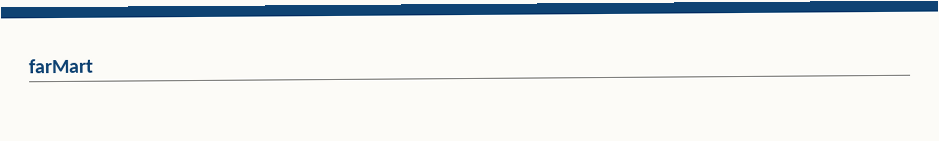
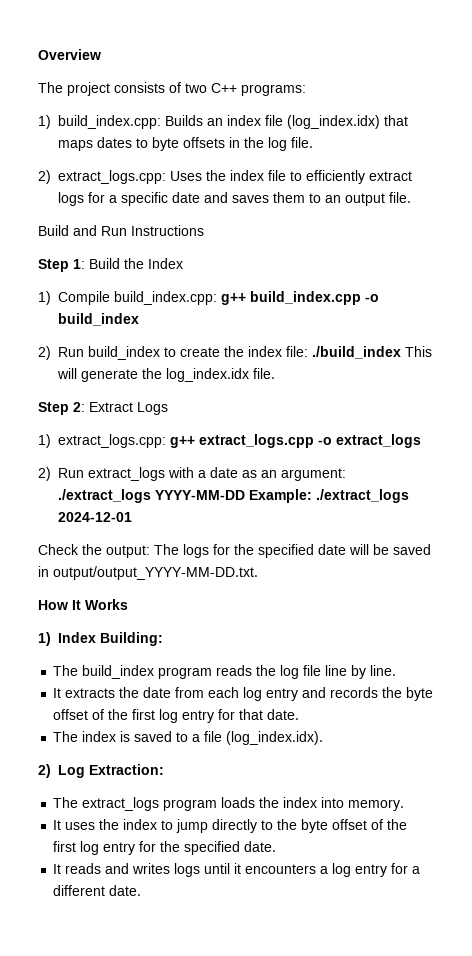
[28,58,94,74] farMart -> [38,49,101,60] [38,82,306,96] [38,115,408,129] [58,137,313,151] [38,170,412,184] [58,192,411,206] [38,225,204,236] [38,258,183,272] [38,291,379,305] [58,313,139,326] [38,346,432,360] [57,368,275,382] [38,402,168,415] [38,434,421,448] [38,467,346,481] [58,489,409,503] [58,512,132,522] [38,544,431,558] [38,566,258,580] [38,599,128,610] [38,632,163,646] [53,665,397,679] [53,687,434,701] [53,709,300,723] [53,731,324,745] [38,764,164,778] [53,797,405,811] [53,819,408,833] [53,841,277,855] [53,863,421,877] [53,885,142,896] Overview // The project consists of two C++ programs: // 1) build_index.cpp: Builds an index file (log_index.idx) that maps dates to byte offsets in the log file. // 2) extract_logs.cpp: Uses the index file to efficiently extract logs for a specific date and saves them to an output file. // Build and Run Instructions // Step 1: Build the Index // 1) Compile build_index.cpp: g++ build_index.cpp -o build_index // 2) Run build_index to create the index file: ./build_index This will generate the log_index.idx file. // Step 2: Extract Logs // 1) extract_logs.cpp: g++ extract_logs.cpp -o extract_logs // 2) Run extract_logs with a date as an argument: ./extract_logs YYYY-MM-DD Example: ./extract_logs 2024-12-01 // Check the output: The logs for the specified date will be saved in output/output_YYYY-MM-DD.txt. // How It Works // 1) Index Building: // The build_index program reads the log file line by line. // It extracts the date from each log entry and records the byte offset of the first log entry for that date. // The index is saved to a file (log_index.idx). // 2) Log Extraction: // The extract_logs program loads the index into memory. // It uses the index to jump directly to the byte offset of the first log entry for the specified date. // It reads and writes logs until it encounters a log entry for a different date.

